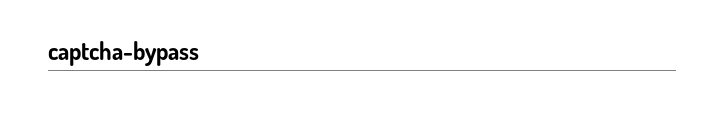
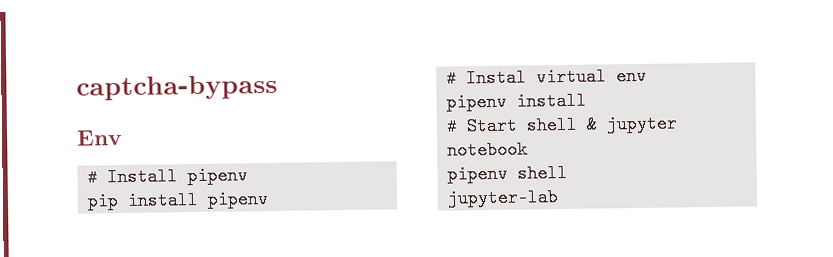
(199, 53) none -> [76,130,122,146] [86,166,248,187] [86,190,269,211] [445,66,647,88] [445,91,587,112] [445,114,678,136] [446,140,528,160] [446,163,568,184] [446,188,559,208] // Env // # Install pipenv // pip install pipenv // # Instal virtual env // pipenv install // # Start shell & jupyter notebook // pipenv shell // jupyter-lab

